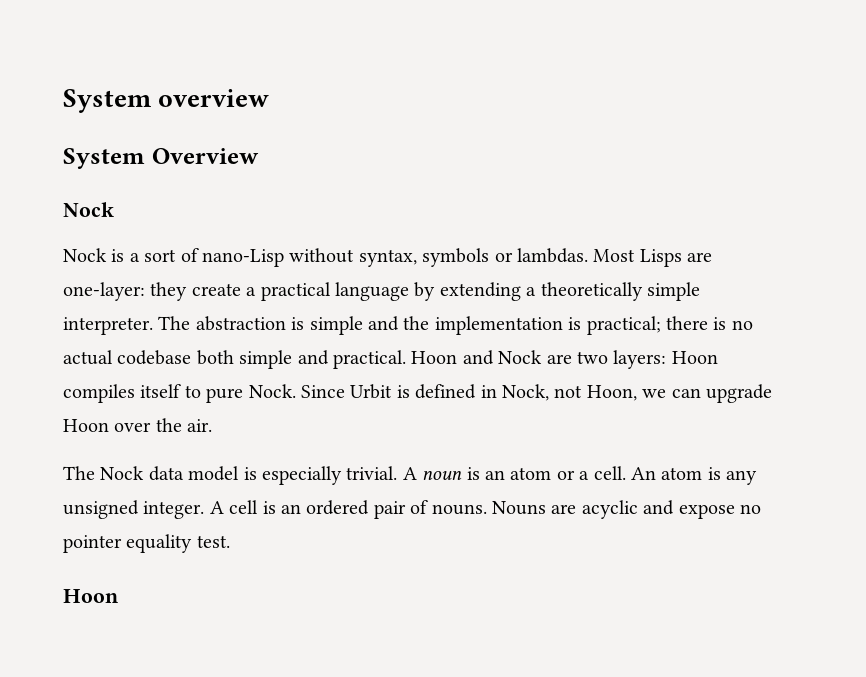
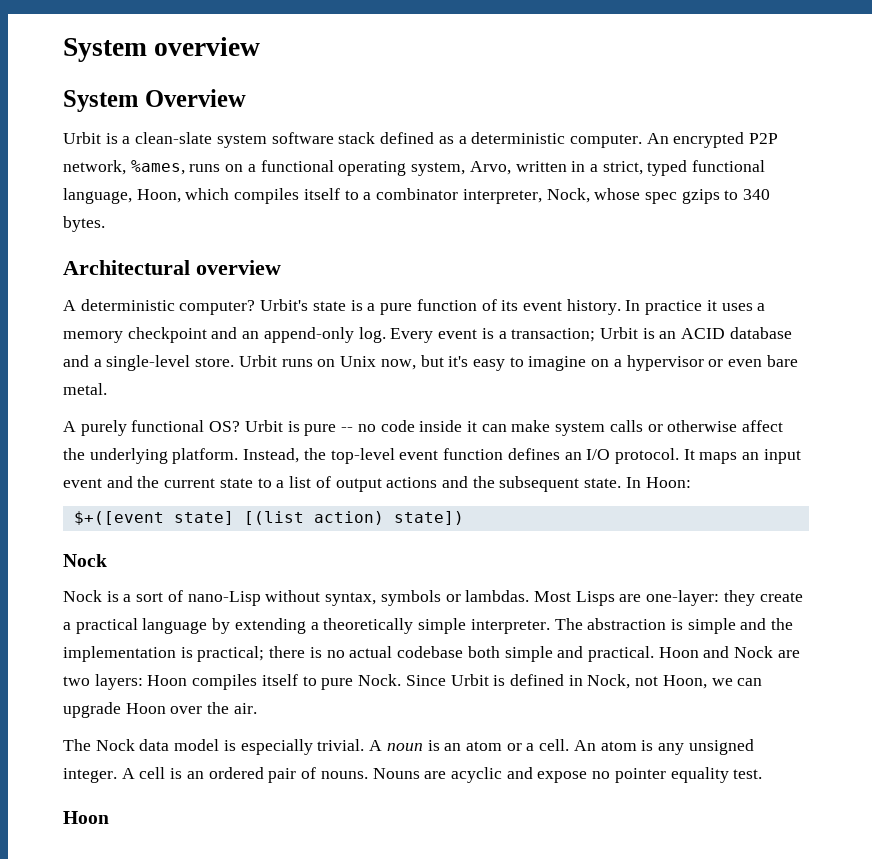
(259, 156) none -> [63,132,779,148] [63,160,766,176] [63,188,771,204] [63,216,105,232] [63,260,281,275] [63,299,766,315] [63,327,792,343] [63,355,798,371] [63,383,107,395] [63,420,784,436] [63,448,801,464] [63,476,691,492] [73,511,464,525] // Urbit is a clean-slate system software stack defined as a deterministic computer. An encrypted P2P network, %ames, runs on a functional operating system, Arvo, written in a strict, typed functional language, Hoon, which compiles itself to a combinator interpreter, Nock, whose spec gzips to 340 bytes. // Architectural overview // A deterministic computer? Urbit's state is a pure function of its event history. In practice it uses a memory checkpoint and an append-only log. Every event is a transaction; Urbit is an ACID database and a single-level store. Urbit runs on Unix now, but it's easy to imagine on a hypervisor or even bare metal. // A purely functional OS? Urbit is pure -- no code inside it can make system calls or otherwise affect the underlying platform. Instead, the top-level event function defines an I/O protocol. It maps an input event and the current state to a list of output actions and the subsequent state. In Hoon: // $+([event state] [(list action) state])

